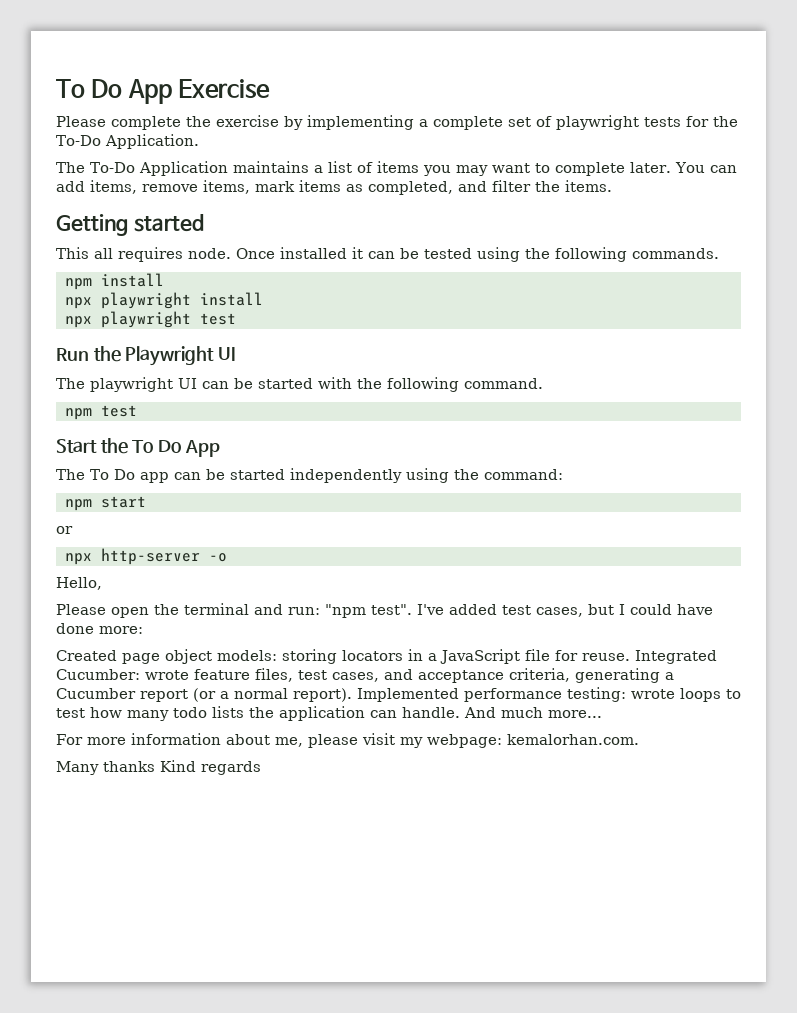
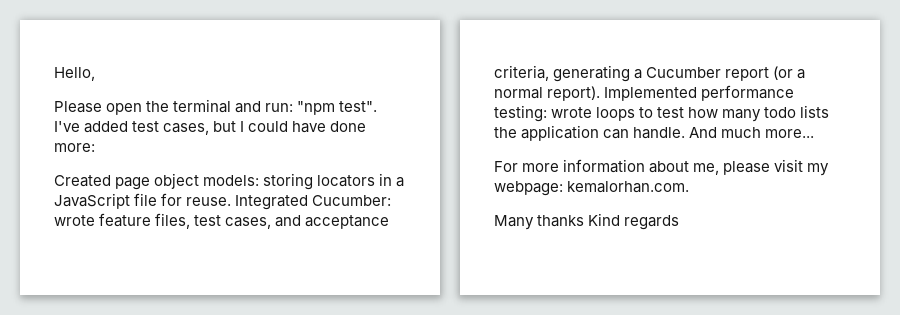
[56,79,271,104] [56,115,738,130] [56,134,199,149] [56,161,737,176] [56,180,612,195] [56,214,204,236] [56,247,719,262] [65,273,164,290] [65,292,263,309] [65,311,236,328] [56,346,236,366] [56,377,543,392] [65,405,137,420] [56,438,220,457] [56,468,563,483] [65,496,146,511] [56,526,73,534] [65,548,227,565] To Do App Exercise // Please complete the exercise by implementing a complete set of playwright tests for the To-Do Application. // The To-Do Application maintains a list of items you may want to complete later. You can add items, remove items, mark items as completed, and filter the items. // Getting started // This all requires node. Once installed it can be tested using the following commands. // npm install // npx playwright install // npx playwright test // Run the Playwright UI // The playwright UI can be started with the following command. // npm test // Start the To Do App // The To Do app can be started independently using the command: // npm start // or // npx http-server -o // -> (54, 74) none

